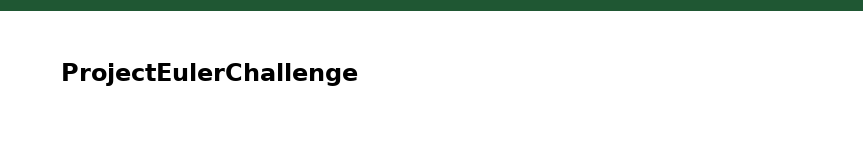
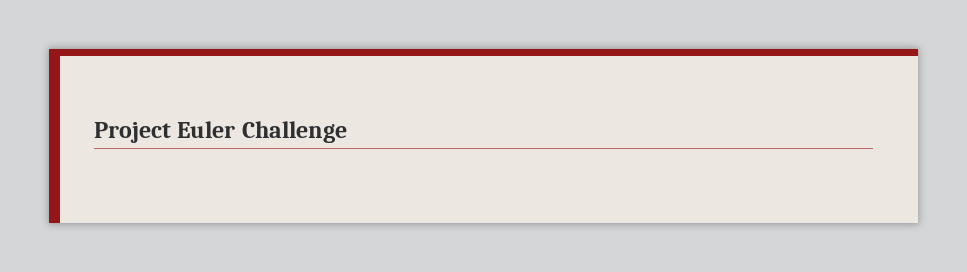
[61,63,358,86] ProjectEulerChallenge -> [94,121,347,143] Project Euler Challenge

